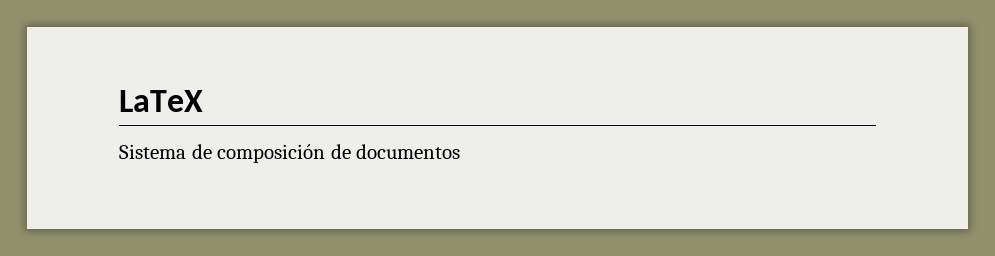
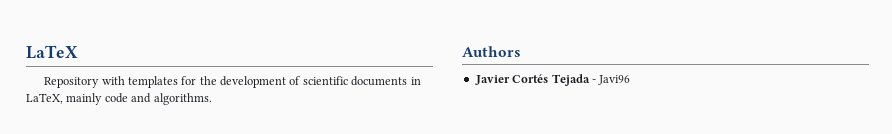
[119,144,461,163] Sistema de composición de documentos -> [44,76,421,88] [26,93,212,105] [462,46,521,57] [474,74,631,86] Repository with templates for the development of scientific documents in LaTeX, mainly code and algorithms. // Authors // Javier Cortés Tejada - Javi96

